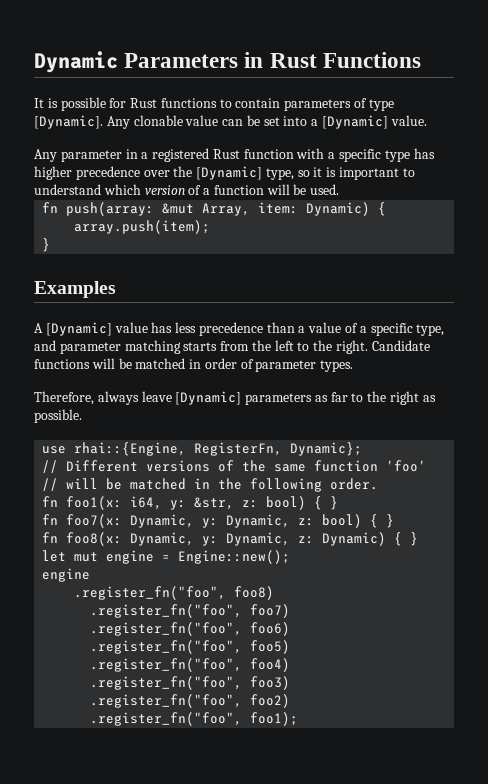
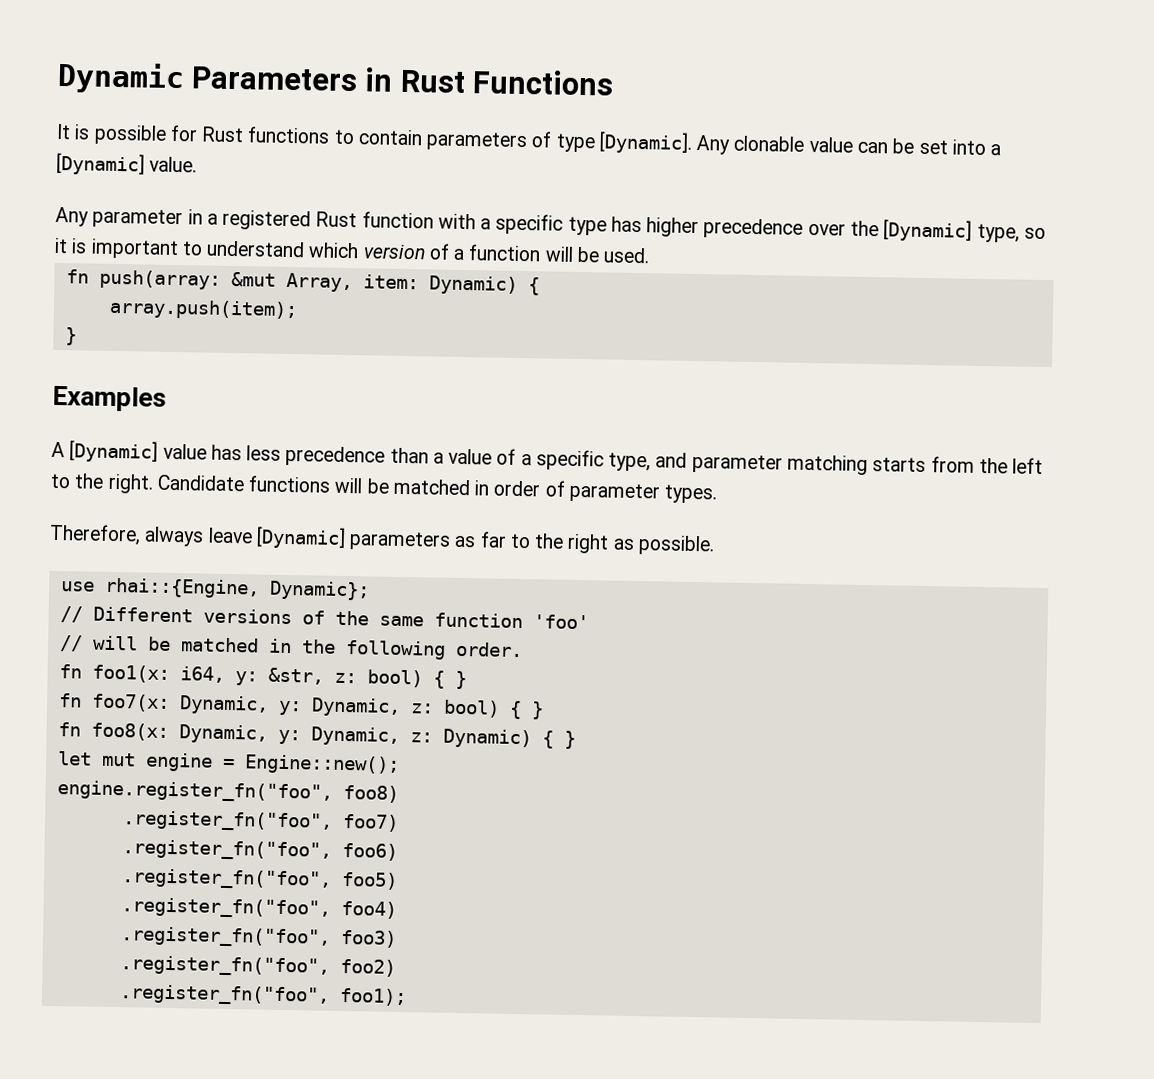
[194,442,283,456] RegisterFn, -> (260, 588) none
[42,568,91,582] [74,586,227,600] engine // .register_fn("foo", -> [56,780,333,803] engine.register_fn("foo",

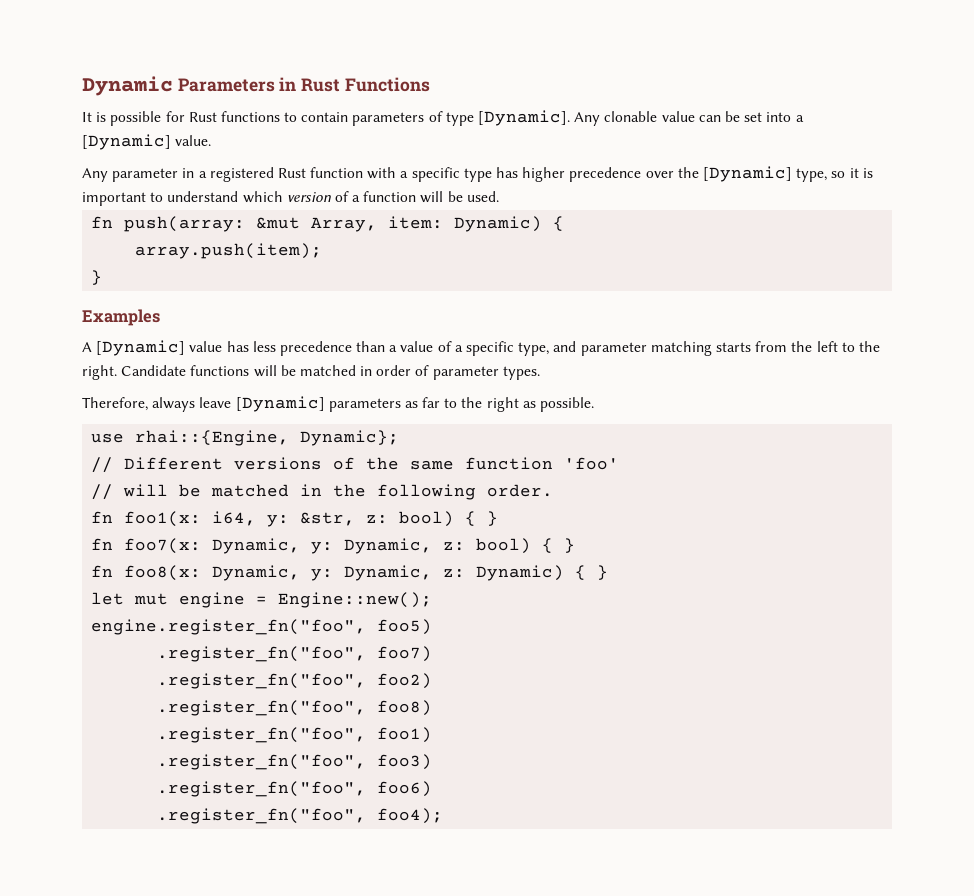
[342,784,399,803] foo8) -> [377,619,433,635] foo5)
[341,842,398,861] [120,868,398,890] [120,897,397,919] foo6) // .register_fn("foo", foo5) // .register_fn("foo", foo4) -> [377,673,433,689] [157,700,433,716] [157,727,433,743] foo2) // .register_fn("foo", foo8) // .register_fn("foo", foo1)
[339,958,396,977] [118,984,407,1007] foo2) // .register_fn("foo", foo1); -> [377,781,433,797] [157,808,444,824] foo6) // .register_fn("foo", foo4);

